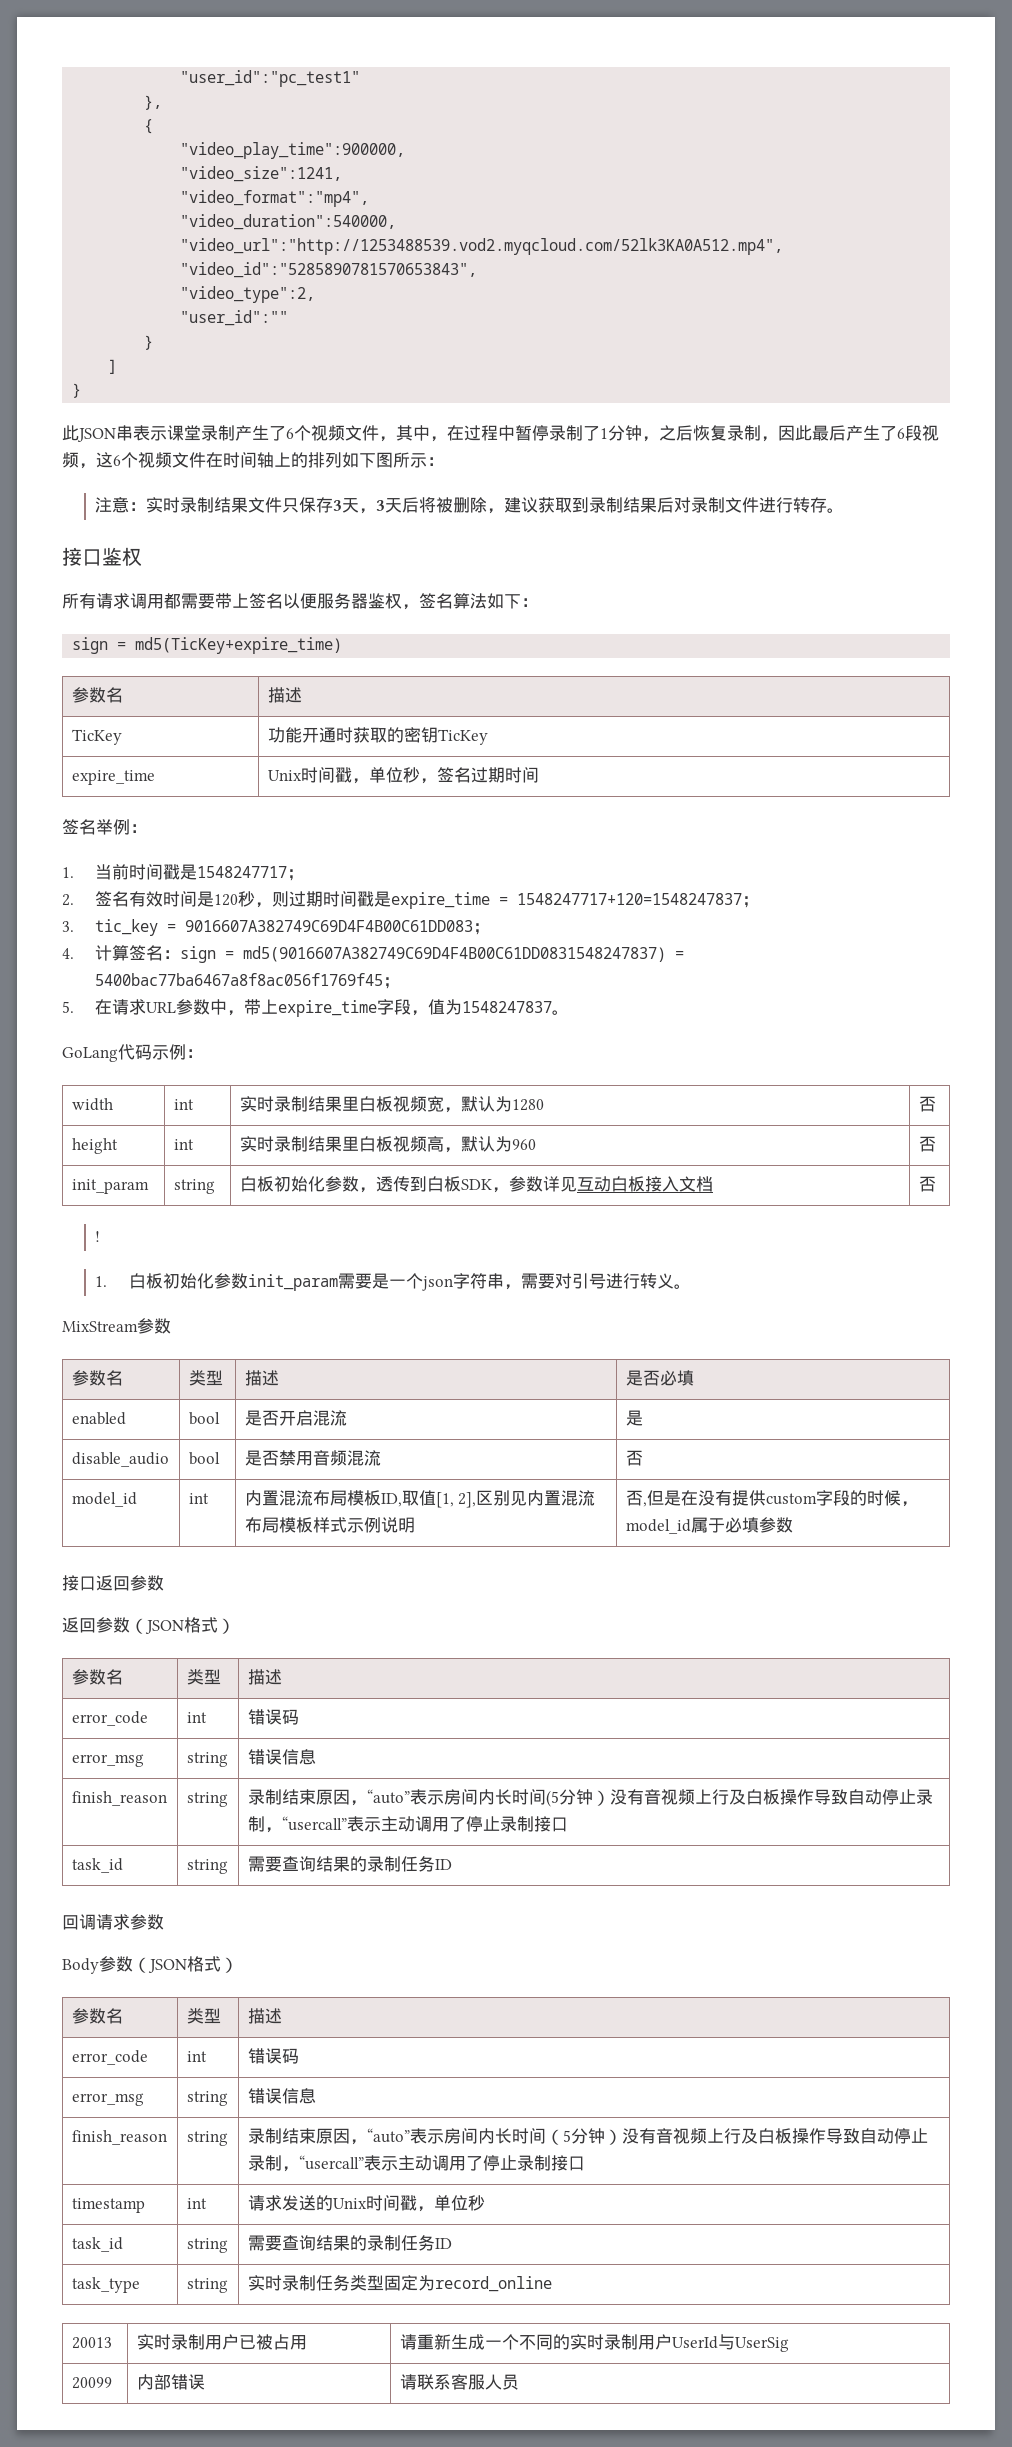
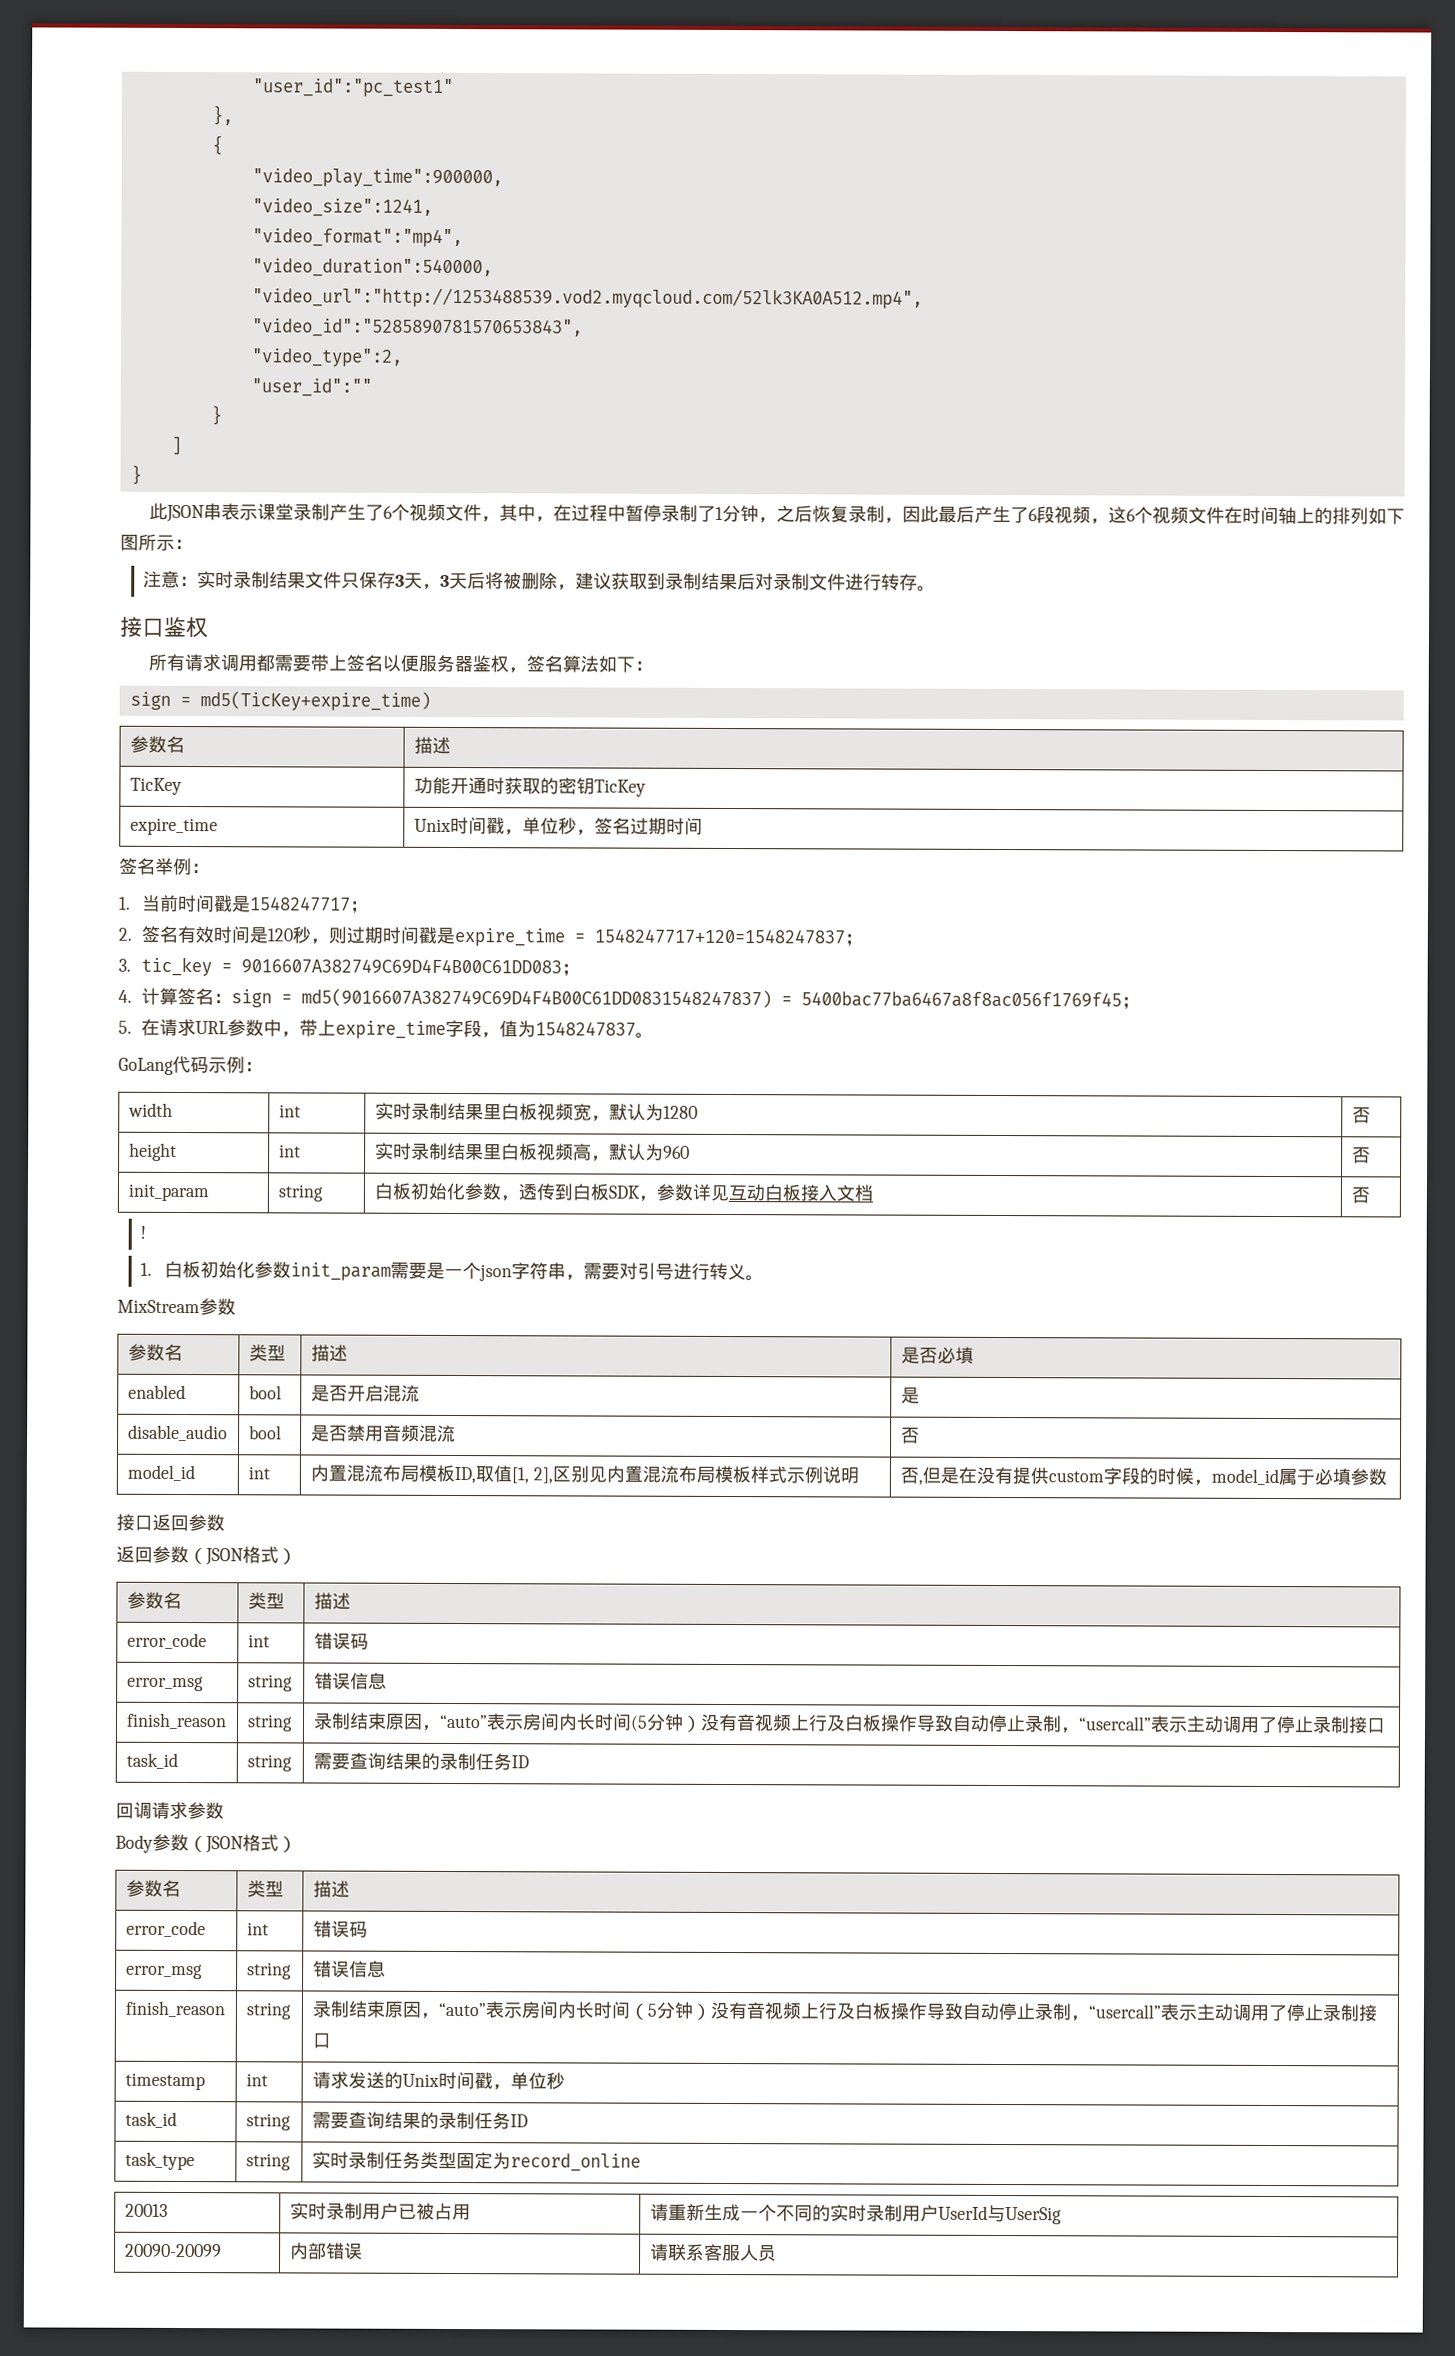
[71,2377,112,2389] 20099 -> [124,2243,222,2258] 20090-20099

